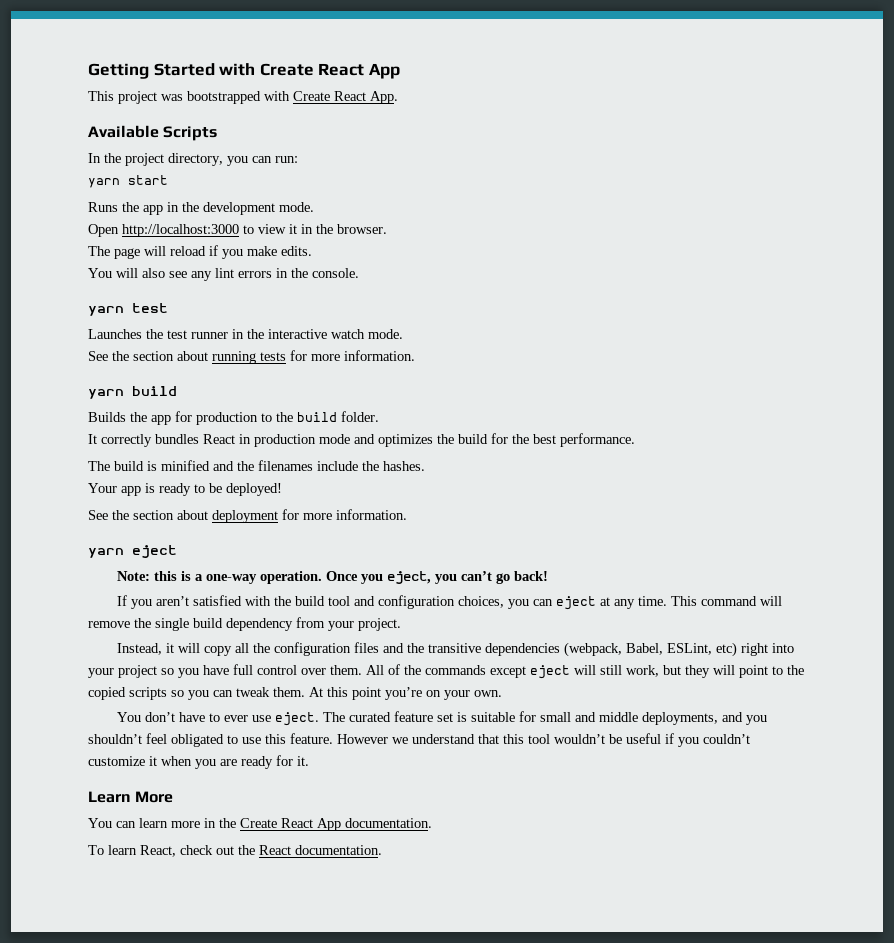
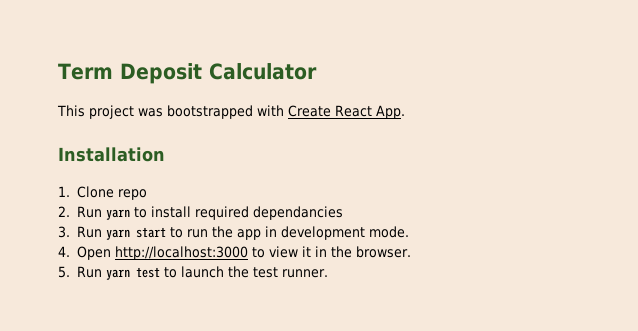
[88,63,400,79] Getting Started with Create React App -> [58,63,317,84] Term Deposit Calculator
[88,125,218,141] [88,153,298,166] Available Scripts // In the project directory, you can run: // -> [58,147,165,162] [58,186,147,200] [58,206,343,220] [58,226,102,238] Installation // 1. Clone repo // 2. Run yarn to install required dependancies // 3. Run
[88,202,118,212] // Runs -> [169,227,208,238] to run
[182,202,199,212] the -> (277, 231) none
(314, 207) none -> [58,246,70,257] 4.
[88,245,312,259] [88,268,359,281] [88,303,168,316] [88,329,403,339] [88,350,415,364] [88,386,177,399] [88,411,379,425] [88,433,635,447] [88,460,425,471] [88,483,282,496] [88,509,407,523] [88,545,177,558] [116,571,548,584] [116,595,782,610] [88,617,401,631] [116,642,794,657] [88,664,804,679] [88,687,502,700] [116,711,767,726] [88,733,750,747] [88,755,309,769] [88,791,174,803] [88,818,432,831] [88,845,382,857] The page will reload if you make edits. // You will also see any lint errors in the console. // yarn test // Launches the test runner in the interactive watch mode. // See the section about running tests for more information. // yarn build // Builds the app for production to the build folder. // It correctly bundles React in production mode and optimizes the build for the best performance. // The build is minified and the filenames include the hashes. // Your app is ready to be deployed! // See the section about deployment for more information. // yarn eject // Note: this is a one-way operation. Once you eject, you can’t go back! // If you aren’t satisfied with the build tool and configuration choices, you can eject at any time. This command will remove the single build dependency from your project. // Instead, it will copy all the configuration files and the transitive dependencies (webpack, Babel, ESLint, etc) right into your project so you have full control over them. All of the commands except eject will still work, but they will point to the copied scripts so you can tweak them. At this point you’re on your own. // You don’t have to ever use eject. The curated feature set is suitable for small and middle deployments, and you shouldn’t feel obligated to use this feature. However we understand that this tool wouldn’t be useful if you couldn’t customize it when you are ready for it. // Learn More // You can learn more in the Create React App documentation. // To learn React, check out the React documentation. -> [58,266,328,280] 5. Run yarn test to launch the test runner.

